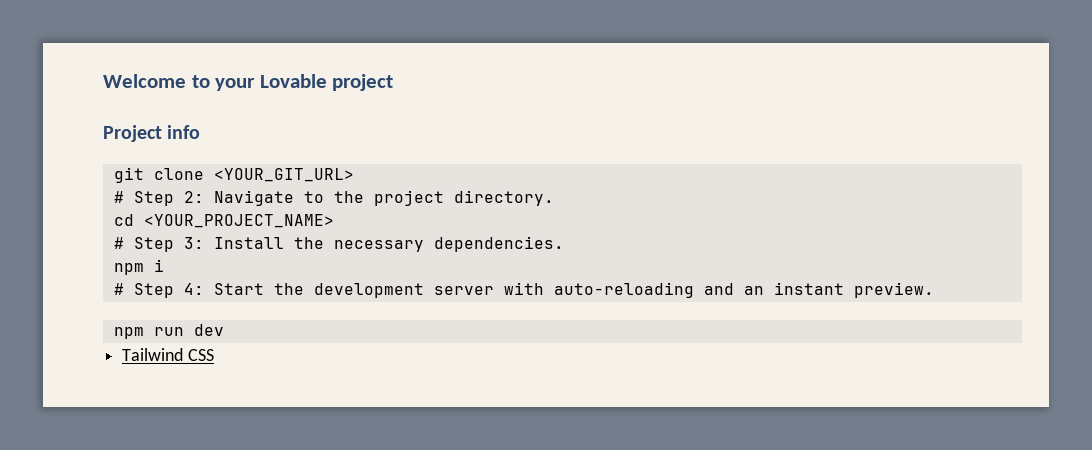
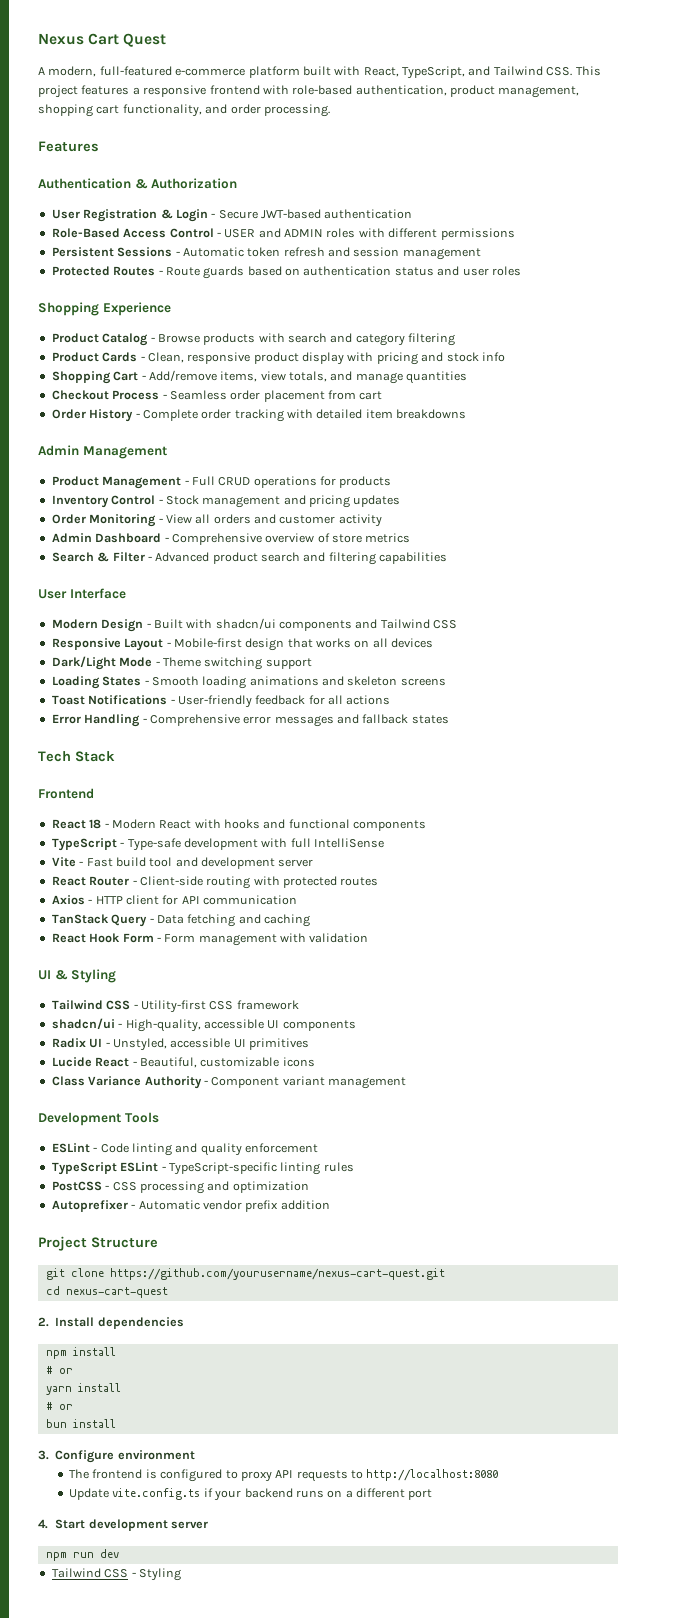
[103,74,394,91] Welcome to your Lovable project -> [38,33,167,47] [38,66,601,79] [38,85,580,98] [38,104,330,117] [38,141,99,152] [38,178,238,189] [51,209,413,222] [51,228,515,240] [51,247,481,260] [51,266,521,279] [38,302,171,316] [51,333,456,346] [51,352,505,365] [51,370,468,384] [51,390,383,402] [51,409,467,422] [38,445,167,459] [51,476,392,489] [51,495,401,508] [51,514,382,527] [51,533,411,545] [51,552,448,565] [38,588,126,599] [51,618,458,632] [51,638,434,651] [51,656,312,670] [51,676,446,689] [51,695,391,708] [51,714,449,727] [38,751,115,762] [38,788,94,799] [51,819,427,831] [51,838,384,851] [51,857,314,869] [51,876,379,889] [51,895,297,905] [51,914,310,927] [51,933,369,946] [38,969,117,983] [51,1000,299,1013] [51,1018,356,1032] [51,1038,309,1051] [51,1057,315,1068] [51,1076,406,1089] [38,1112,159,1126] [51,1143,318,1156] [51,1162,354,1175] [51,1181,309,1194] [51,1200,330,1212] Nexus Cart Quest // A modern, full-featured e-commerce platform built with React, TypeScript, and Tailwind CSS. This project features a responsive frontend with role-based authentication, product management, shopping cart functionality, and order processing. // Features // Authentication & Authorization // User Registration & Login - Secure JWT-based authentication // Role-Based Access Control - USER and ADMIN roles with different permissions // Persistent Sessions - Automatic token refresh and session management // Protected Routes - Route guards based on authentication status and user roles // Shopping Experience // Product Catalog - Browse products with search and category filtering // Product Cards - Clean, responsive product display with pricing and stock info // Shopping Cart - Add/remove items, view totals, and manage quantities // Checkout Process - Seamless order placement from cart // Order History - Complete order tracking with detailed item breakdowns // Admin Management // Product Management - Full CRUD operations for products // Inventory Control - Stock management and pricing updates // Order Monitoring - View all orders and customer activity // Admin Dashboard - Comprehensive overview of store metrics // Search & Filter - Advanced product search and filtering capabilities // User Interface // Modern Design - Built with shadcn/ui components and Tailwind CSS // Responsive Layout - Mobile-first design that works on all devices // Dark/Light Mode - Theme switching support // Loading States - Smooth loading animations and skeleton screens // Toast Notifications - User-friendly feedback for all actions // Error Handling - Comprehensive error messages and fallback states // Tech Stack // Frontend // React 18 - Modern React with hooks and functional components // TypeScript - Type-safe development with full IntelliSense // Vite - Fast build tool and development server // React Router - Client-side routing with protected routes // Axios - HTTP client for API communication // TanStack Query - Data fetching and caching // React Hook Form - Form management with validation // UI & Styling // Tailwind CSS - Utility-first CSS framework // shadcn/ui - High-quality, accessible UI components // Radix UI - Unstyled, accessible UI primitives // Lucide React - Beautiful, customizable icons // Class Variance Authority - Component variant management // Development Tools // ESLint - Code linting and quality enforcement // TypeScript ESLint - TypeScript-specific linting rules // PostCSS - CSS processing and optimization // Autoprefixer - Automatic vendor prefix addition
[167,125,201,139] info -> [91,1237,158,1248] Structure
[213,168,354,182] [113,190,554,206] [113,214,334,228] [113,236,564,252] [113,259,164,275] [113,282,934,298] <YOUR_GIT_URL> // # Step 2: Navigate to the project directory. // cd <YOUR_PROJECT_NAME> // # Step 3: Install the necessary dependencies. // npm i // # Step 4: Start the development server with auto-reloading and an instant preview. -> [109,1268,445,1280] [45,1286,168,1298] [38,1317,184,1329] [45,1347,116,1359] [45,1366,73,1374] [45,1383,121,1395] [45,1402,73,1410] [45,1419,116,1428] [38,1450,195,1463] [69,1469,499,1482] [69,1488,433,1501] [38,1519,209,1531] https://github.com/yourusername/nexus-cart-quest.git // cd nexus-cart-quest // 2. Install dependencies // npm install // # or // yarn install // # or // bun install // 3. Configure environment // The frontend is configured to proxy API requests to http://localhost:8080 // Update vite.config.ts if your backend runs on a different port // 4. Start development server
(214, 355) none -> [131,1568,181,1581] - Styling

